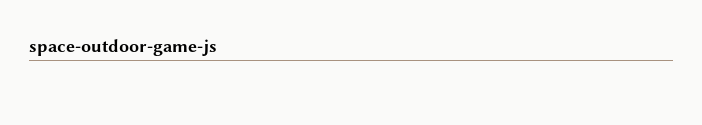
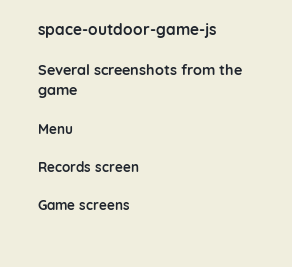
(217, 47) none -> [38,64,242,75] [38,87,77,98] [38,124,73,134] [38,161,139,172] [38,200,130,210] // Several screenshots from the game // Menu // Records screen // Game screens

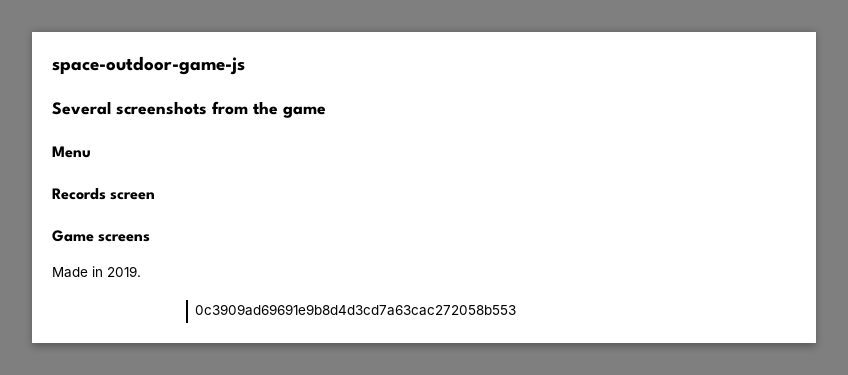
(130, 206) none -> [52,266,141,278] [195,304,517,316] // Made in 2019. // 0c3909ad69691e9b8d4d3cd7a63cac272058b553

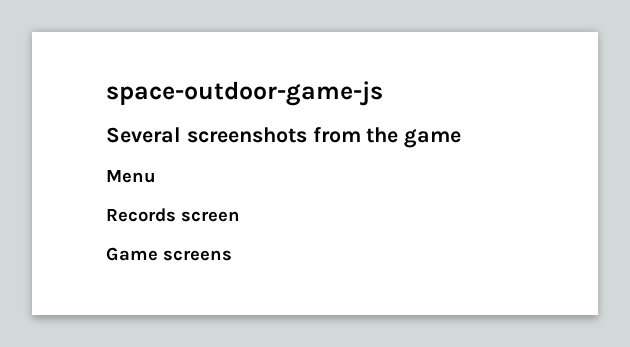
[52,266,141,278] [195,304,517,316] // Made in 2019. // 0c3909ad69691e9b8d4d3cd7a63cac272058b553 -> (232, 255) none

